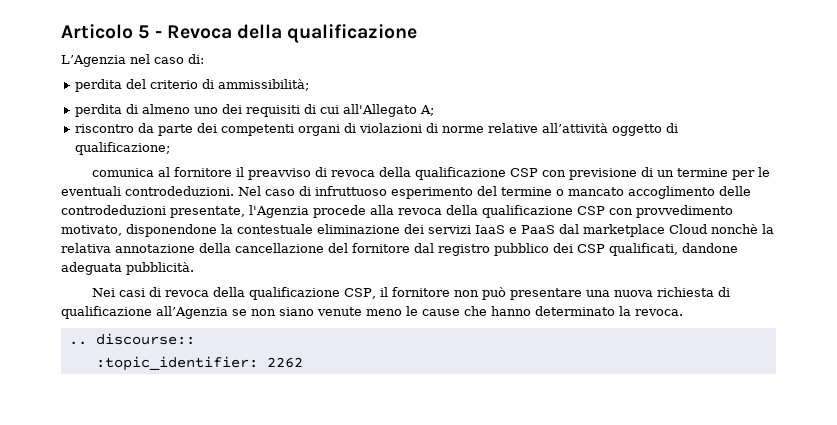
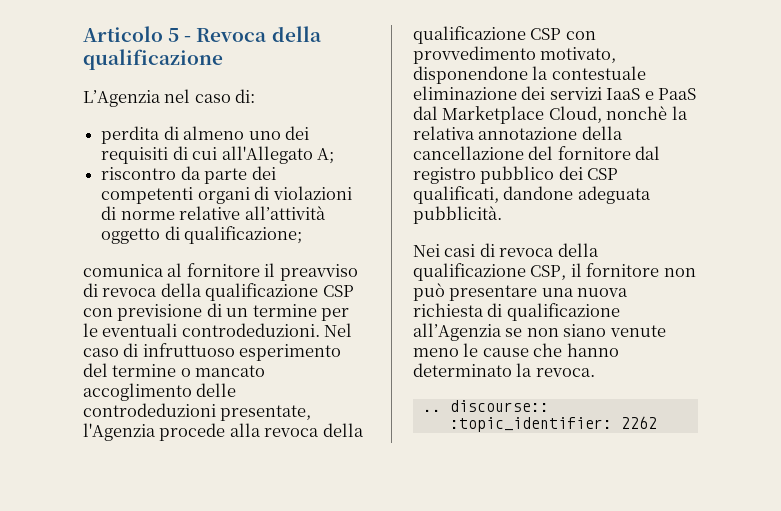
[74,79,309,92] // perdita del criterio di ammissibilità; -> (256, 96) none
[583,224,707,237] marketplace Cloud -> [442,106,602,124] Marketplace Cloud,

